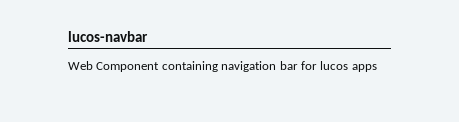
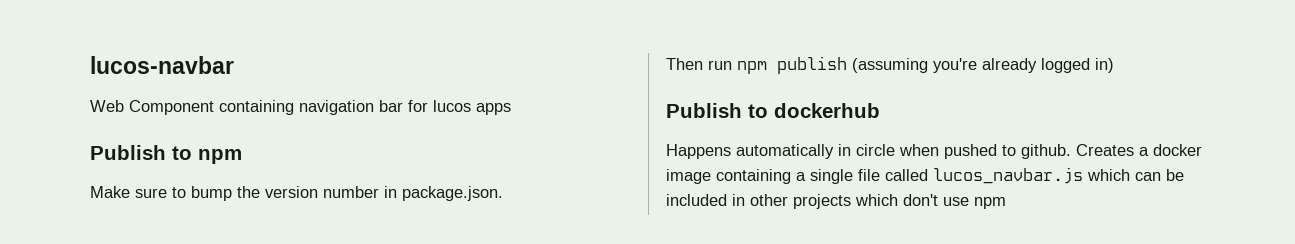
(377, 68) none -> [90,145,242,164] [90,186,503,201] [666,56,1114,74] [666,103,880,118] [666,144,1202,159] [666,167,1184,184] [666,194,1006,209] // Publish to npm // Make sure to bump the version number in package.json. // Then run npm publish (assuming you're already logged in) // Publish to dockerhub // Happens automatically in circle when pushed to github. Creates a docker image containing a single file called lucos_navbar.js which can be included in other projects which don't use npm

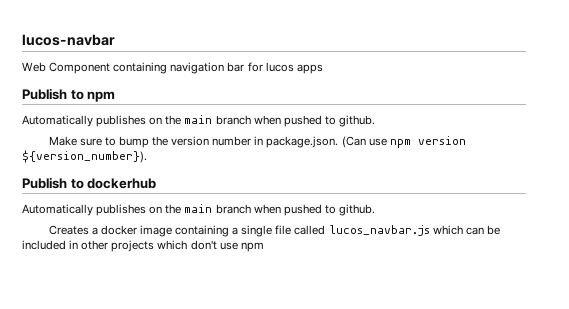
(242, 156) none -> [22,115,375,127] // Automatically publishes on the main branch when pushed to github.
[666,56,1114,74] [666,103,880,118] [666,144,1071,159] // Then run npm publish (assuming you're already logged in) // Publish to dockerhub // Happens automatically in circle when pushed to github. -> [341,136,466,148] [22,150,147,163] [22,177,157,189] [22,204,375,216] (Can use npm version ${version_number}). // Publish to dockerhub // Automatically publishes on the main branch when pushed to github. //

